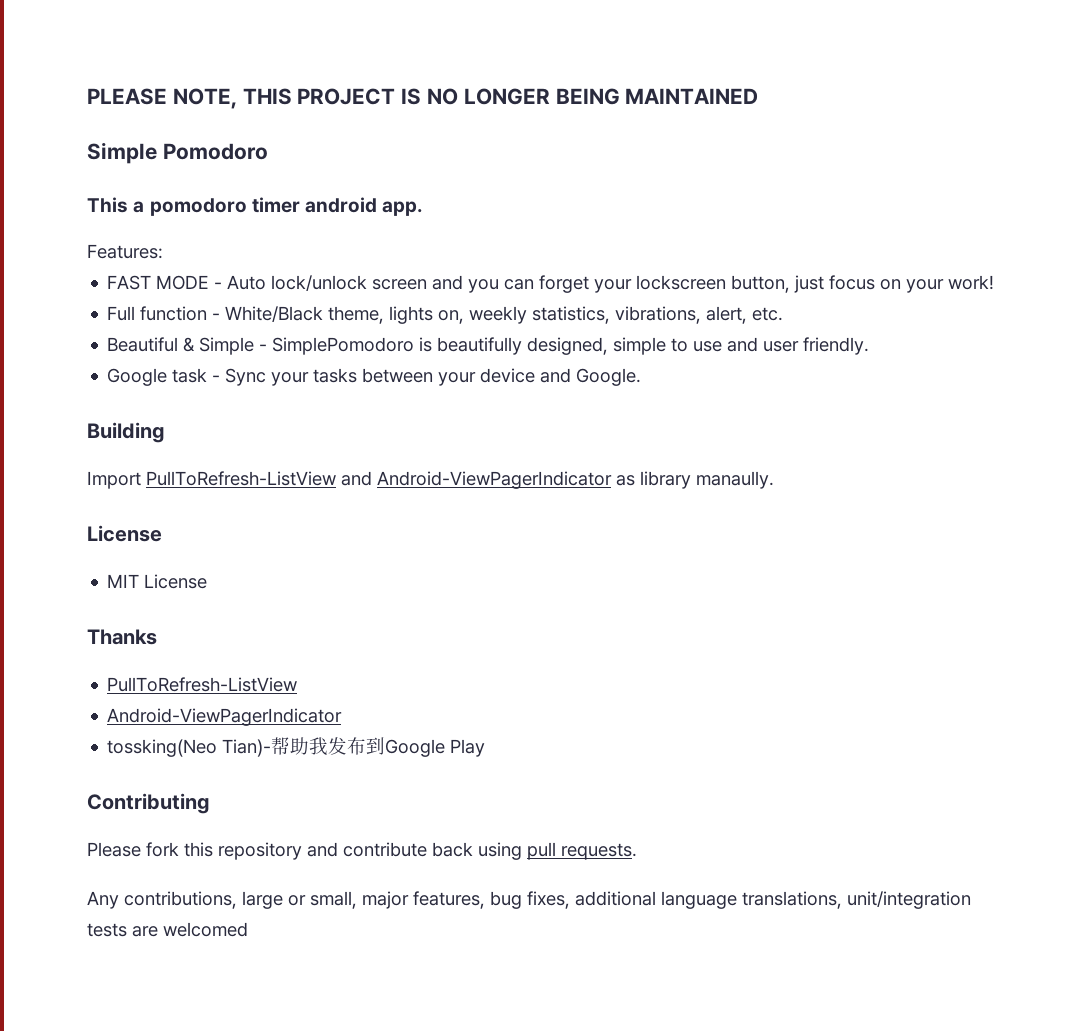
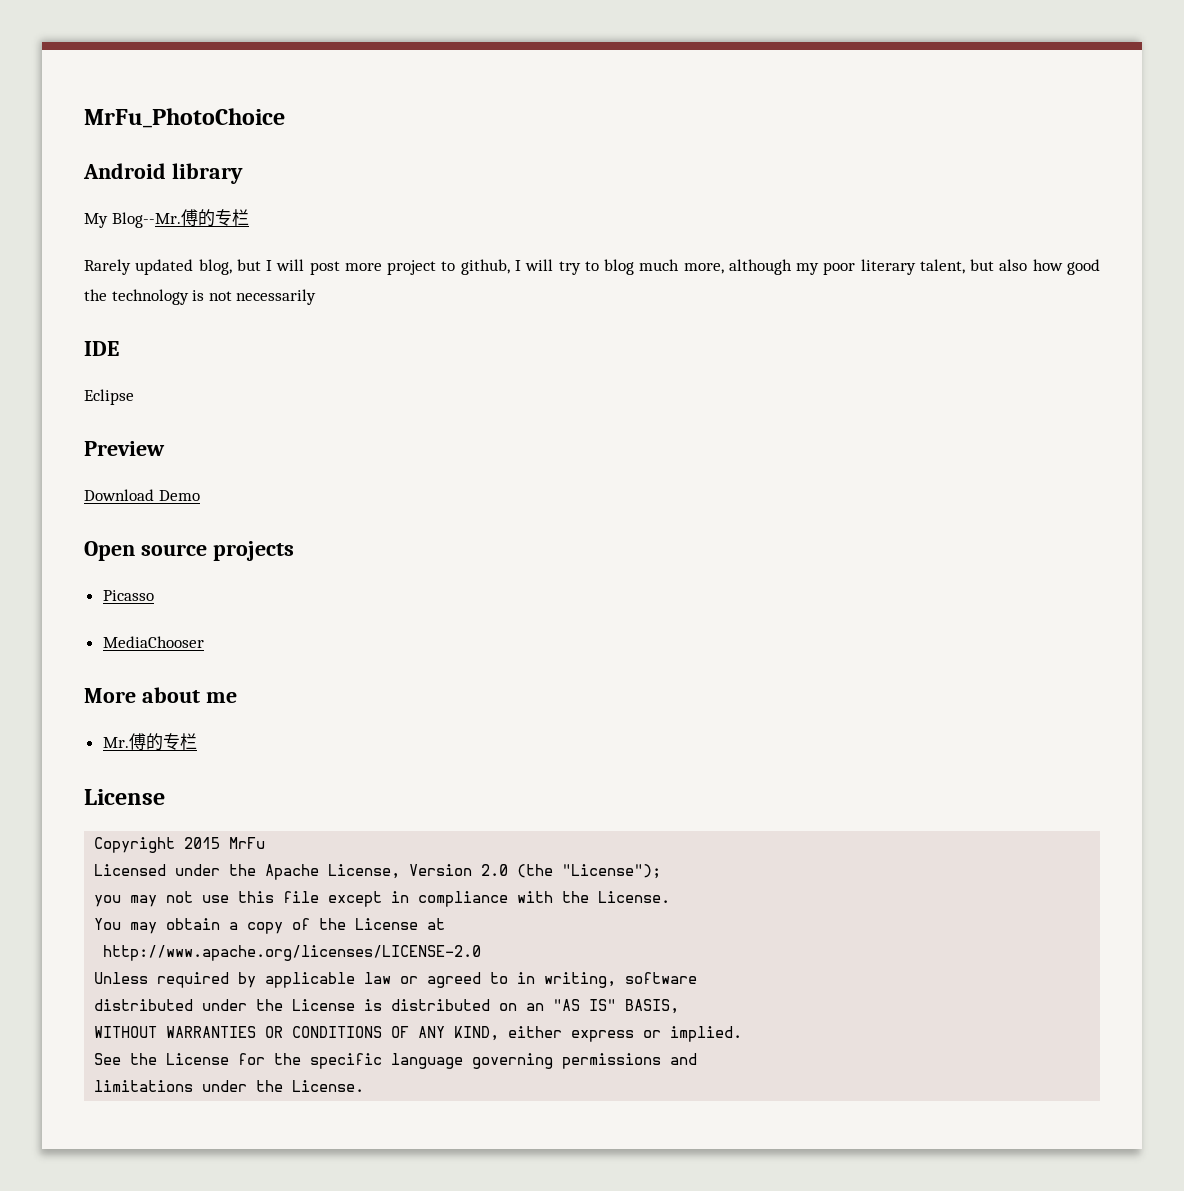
[87,88,759,109] [87,142,268,164] [87,197,424,216] [87,244,163,259] [107,275,995,293] [107,306,784,324] [107,337,870,355] [107,368,642,386] [87,422,164,443] [87,471,774,489] [87,525,162,542] [107,574,208,589] [87,629,157,645] [107,677,298,692] [107,708,343,726] [107,737,486,757] [87,793,209,814] [87,842,637,860] [87,891,971,909] [87,922,248,937] PLEASE NOTE, THIS PROJECT IS NO LONGER BEING MAINTAINED // Simple Pomodoro // This a pomodoro timer android app. // Features: // FAST MODE - Auto lock/unlock screen and you can forget your lockscreen button, just focus on your work! // Full function - White/Black theme, lights on, weekly statistics, vibrations, alert, etc. // Beautiful & Simple - SimplePomodoro is beautifully designed, simple to use and user friendly. // Google task - Sync your tasks between your device and Google. // Building // Import PullToRefresh-ListView and Android-ViewPagerIndicator as library manaully. // License // MIT License // Thanks // PullToRefresh-ListView // Android-ViewPagerIndicator // tossking(Neo Tian)-帮助我发布到Google Play // Contributing // Please fork this repository and contribute back using pull requests. // Any contributions, large or small, major features, bug fixes, additional language translations, unit/integration tests are welcomed -> [84,108,285,128] [83,163,243,184] [84,209,249,228] [84,259,1100,275] [84,289,317,305] [84,341,119,356] [84,389,134,405] [84,441,165,456] [84,489,200,501] [84,541,294,561] [102,590,154,601] [102,636,204,648] [84,687,237,703] [102,733,197,751] [84,789,165,805] [94,837,266,853] [94,864,662,880] [94,891,671,907] [94,918,446,934] [103,945,482,961] [94,972,698,988] [94,999,680,1014] [94,1026,743,1042] [94,1053,698,1069] [94,1080,365,1092] MrFu_PhotoChoice // Android library // My Blog--Mr.傅的专栏 // Rarely updated blog, but I will post more project to github, I will try to blog much more, although my poor literary talent, but also how good the technology is not necessarily // IDE // Eclipse // Preview // Download Demo // Open source projects // Picasso // MediaChooser // More about me // Mr.傅的专栏 // License // Copyright 2015 MrFu // Licensed under the Apache License, Version 2.0 (the "License"); // you may not use this file except in compliance with the License. // You may obtain a copy of the License at // http://www.apache.org/licenses/LICENSE-2.0 // Unless required by applicable law or agreed to in writing, software // distributed under the License is distributed on an "AS IS" BASIS, // WITHOUT WARRANTIES OR CONDITIONS OF ANY KIND, either express or implied. // See the License for the specific language governing permissions and // limitations under the License.

